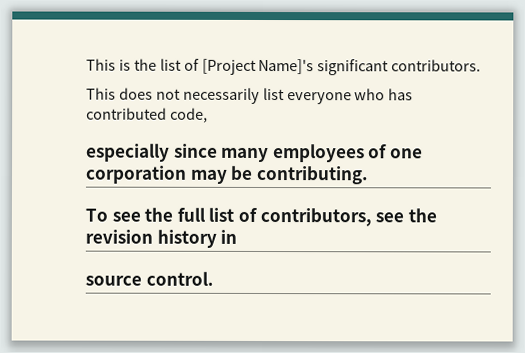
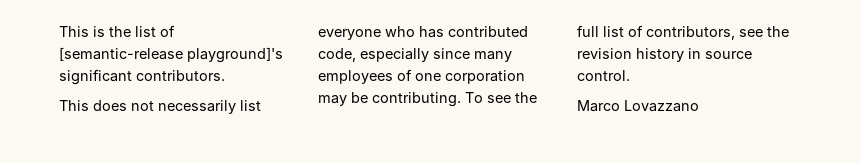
[201,58,315,75] [Project Name]'s -> [59,47,283,63] [semantic-release playground]'s
(208, 115) // -> (356, 55) none
(369, 175) // -> (461, 99) none
(238, 236) // -> (701, 53) none
(214, 278) none -> [577,100,699,112] // Marco Lovazzano

